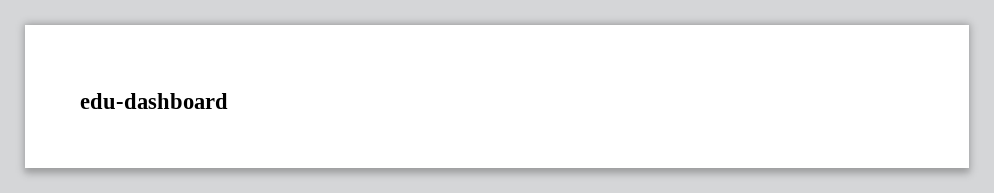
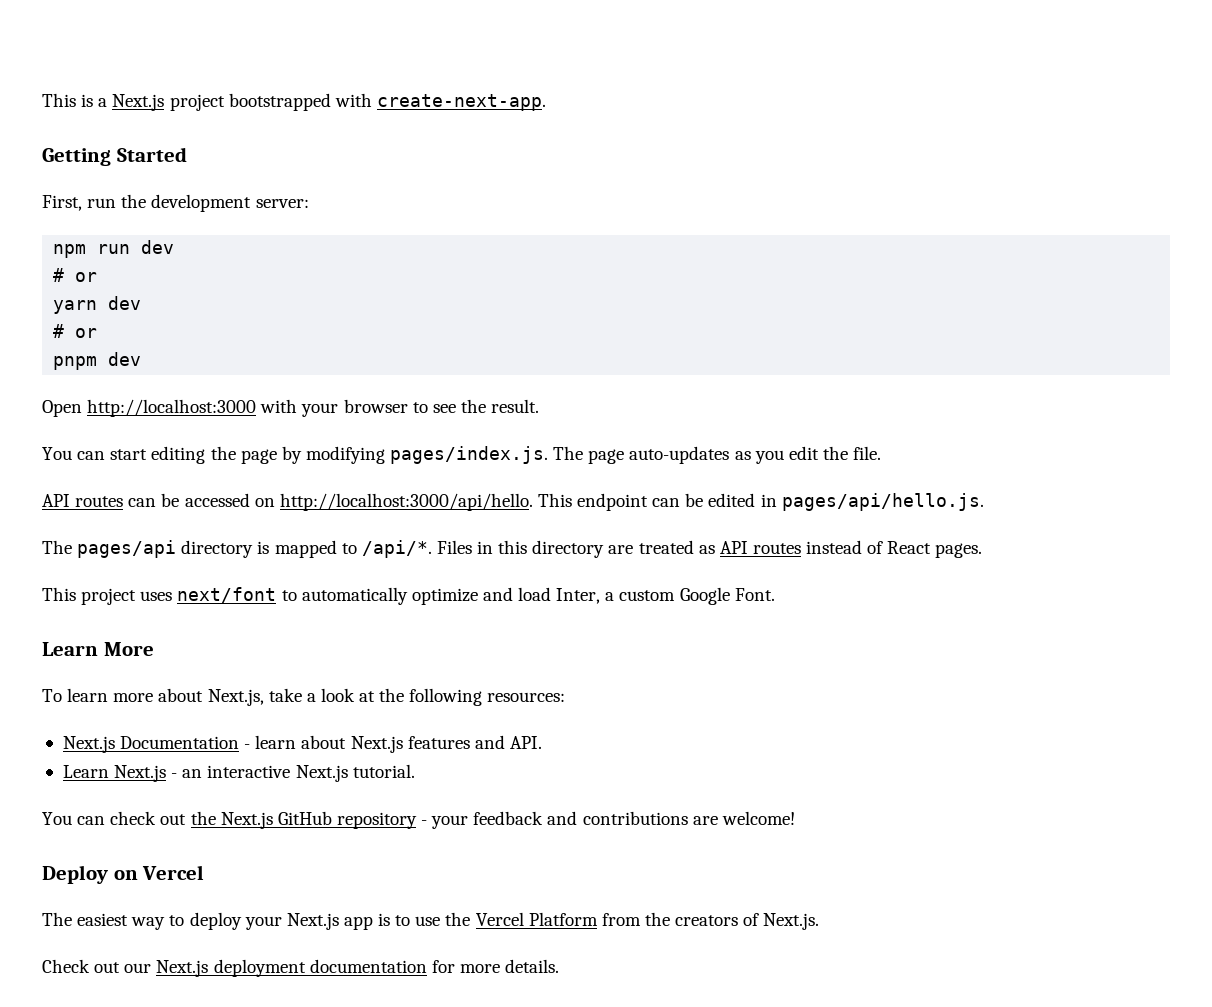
[80,93,228,109] edu-dashboard -> [42,93,546,111] [42,147,187,166] [42,194,309,212] [53,240,175,258] [53,268,98,282] [53,296,142,314] [53,324,98,338] [53,352,142,370] [42,399,540,417] [42,446,882,464] [42,493,984,511] [42,540,983,558] [42,587,775,605] [42,642,154,656] [42,688,566,706] [62,735,542,753] [62,764,415,782] [42,811,795,829] [42,865,205,884] [42,912,820,930] [42,959,560,977] This is a Next.js project bootstrapped with create-next-app. // Getting Started // First, run the development server: // npm run dev // # or // yarn dev // # or // pnpm dev // Open http://localhost:3000 with your browser to see the result. // You can start editing the page by modifying pages/index.js. The page auto-updates as you edit the file. // API routes can be accessed on http://localhost:3000/api/hello. This endpoint can be edited in pages/api/hello.js. // The pages/api directory is mapped to /api/*. Files in this directory are treated as API routes instead of React pages. // This project uses next/font to automatically optimize and load Inter, a custom Google Font. // Learn More // To learn more about Next.js, take a look at the following resources: // Next.js Documentation - learn about Next.js features and API. // Learn Next.js - an interactive Next.js tutorial. // You can check out the Next.js GitHub repository - your feedback and contributions are welcome! // Deploy on Vercel // The easiest way to deploy your Next.js app is to use the Vercel Platform from the creators of Next.js. // Check out our Next.js deployment documentation for more details.

